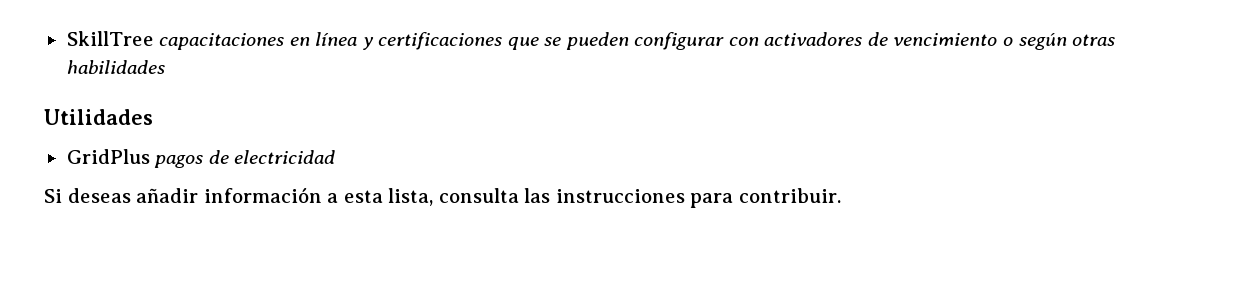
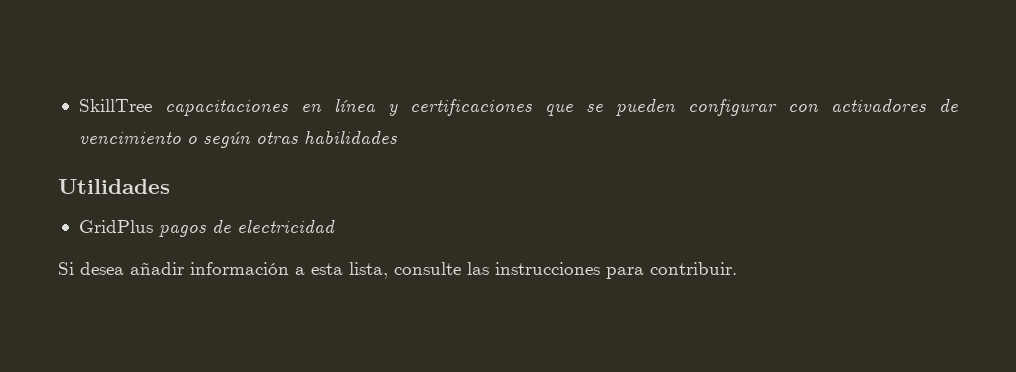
[67,188,131,203] deseas -> [80,262,124,275] desea
[438,188,519,203] consulta -> [394,262,461,275] consulte

